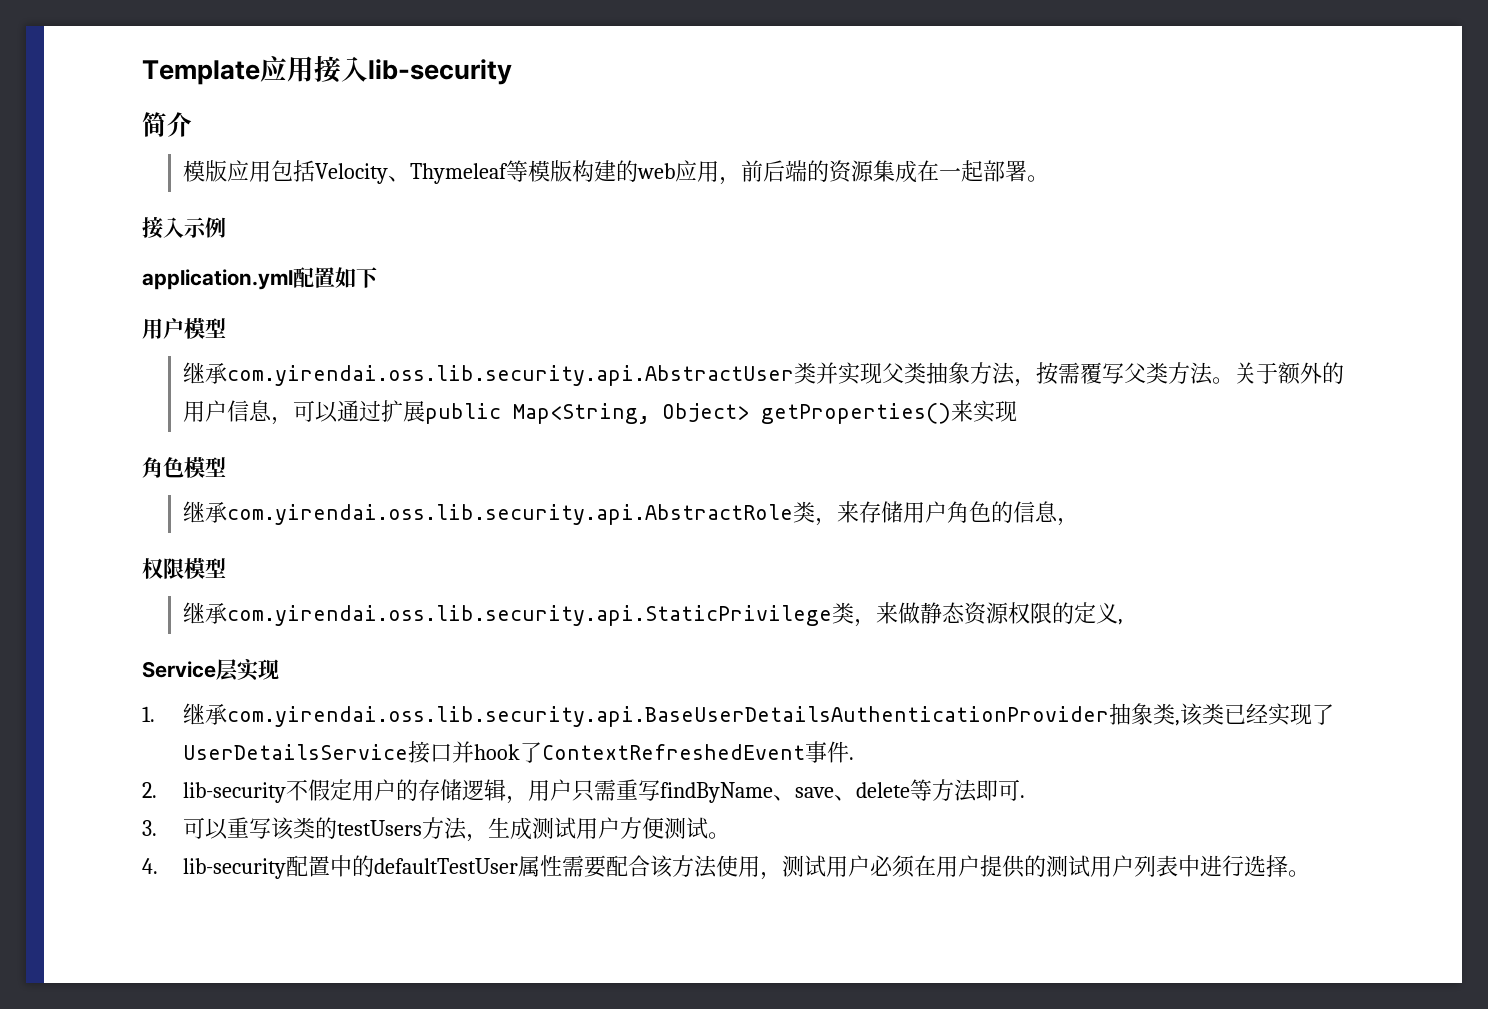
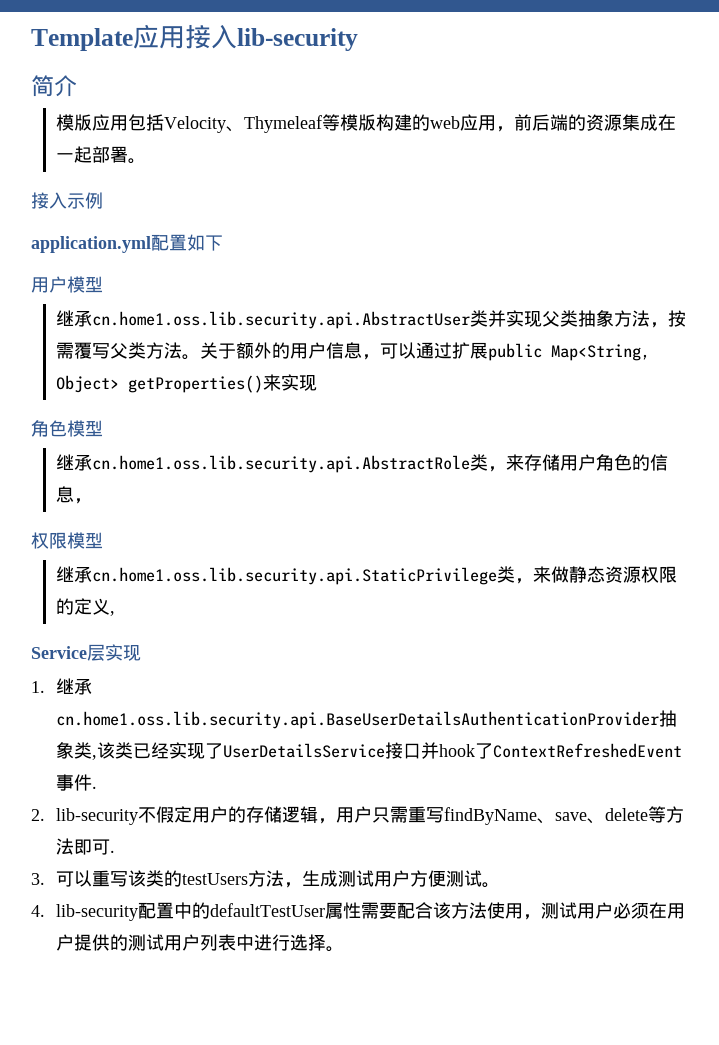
[227,365,795,386] com.yirendai.oss.lib.security.api.AbstractUser -> [91,311,470,329] cn.home1.oss.lib.security.api.AbstractUser
[227,504,794,525] com.yirendai.oss.lib.security.api.AbstractRole -> [91,455,470,473] cn.home1.oss.lib.security.api.AbstractRole
[227,605,833,626] com.yirendai.oss.lib.security.api.StaticPrivilege -> [91,567,497,585] cn.home1.oss.lib.security.api.StaticPrivilege
[227,706,1110,727] com.yirendai.oss.lib.security.api.BaseUserDetailsAuthenticationProvider -> [55,711,659,729] cn.home1.oss.lib.security.api.BaseUserDetailsAuthenticationProvider

